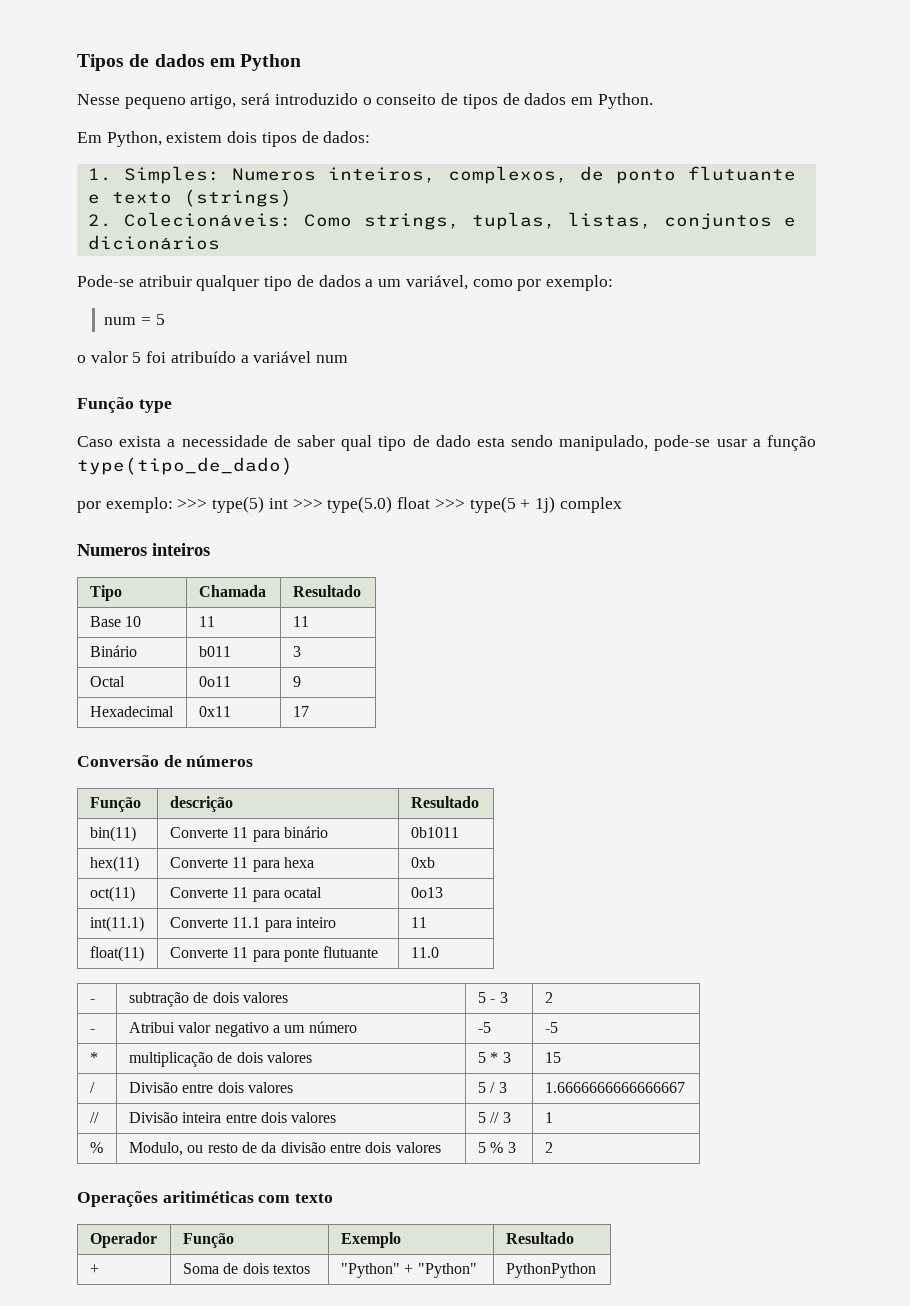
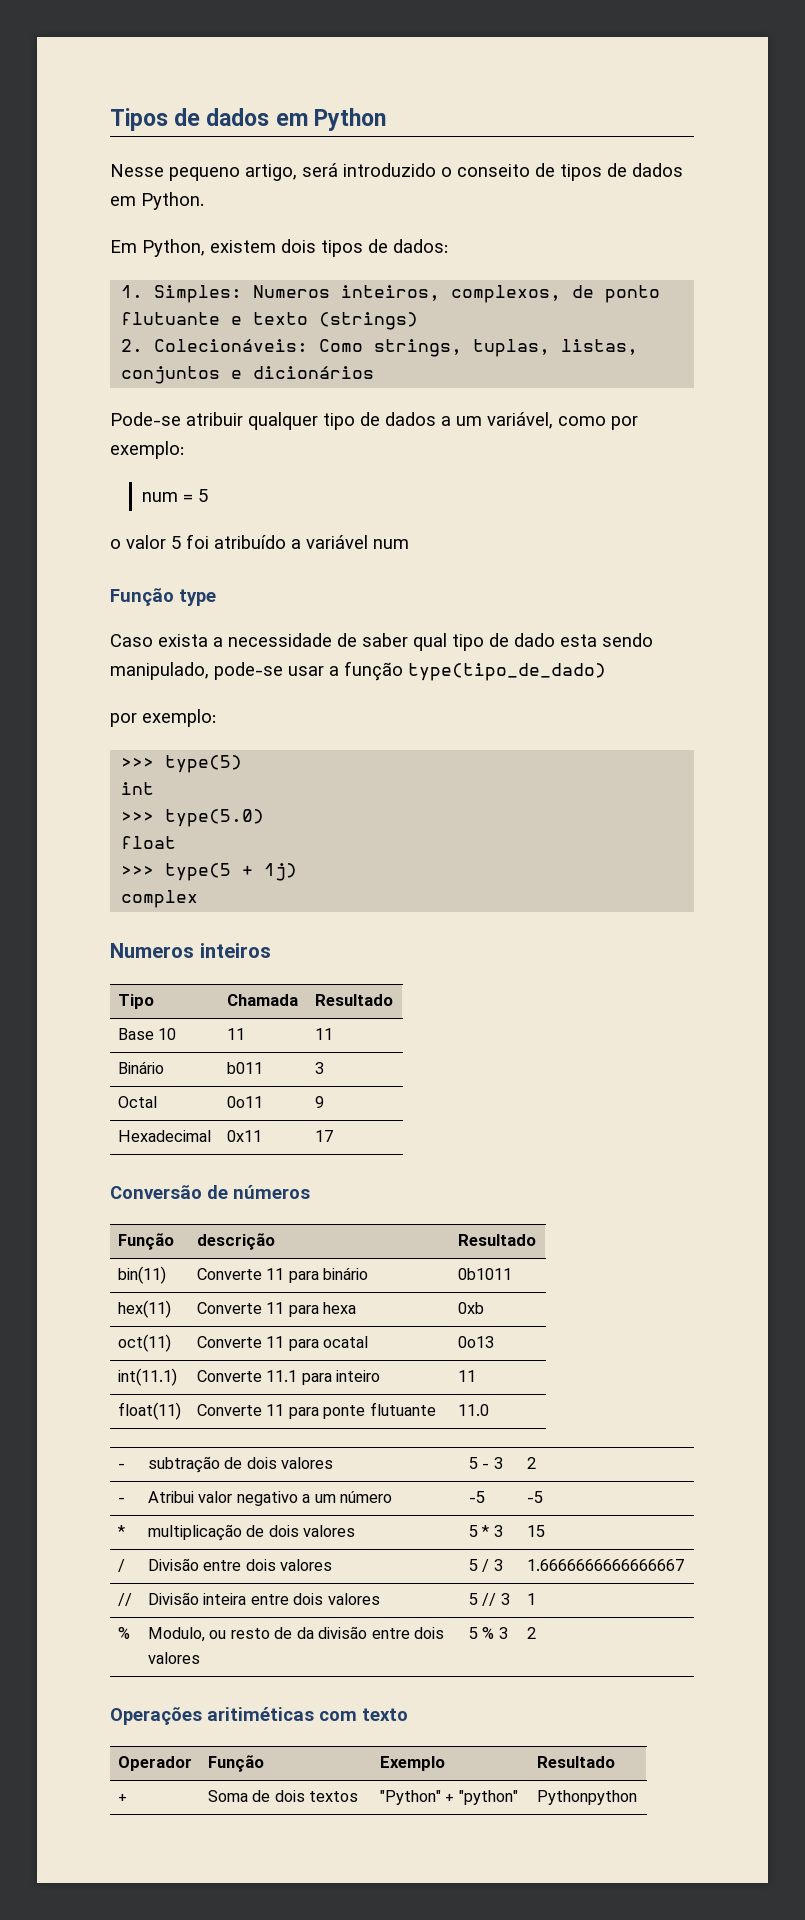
(173, 505) none -> (216, 718) //
(265, 504) none -> (243, 764) //
(288, 503) none -> (155, 788) //
(393, 504) none -> (265, 818) //
(431, 503) none -> (177, 842) //
(555, 504) none -> (298, 872) //
[417,1263,477,1278] [505,1263,596,1278] "Python" | PythonPython -> [458,1790,518,1805] [536,1790,637,1805] "python" | Pythonpython

